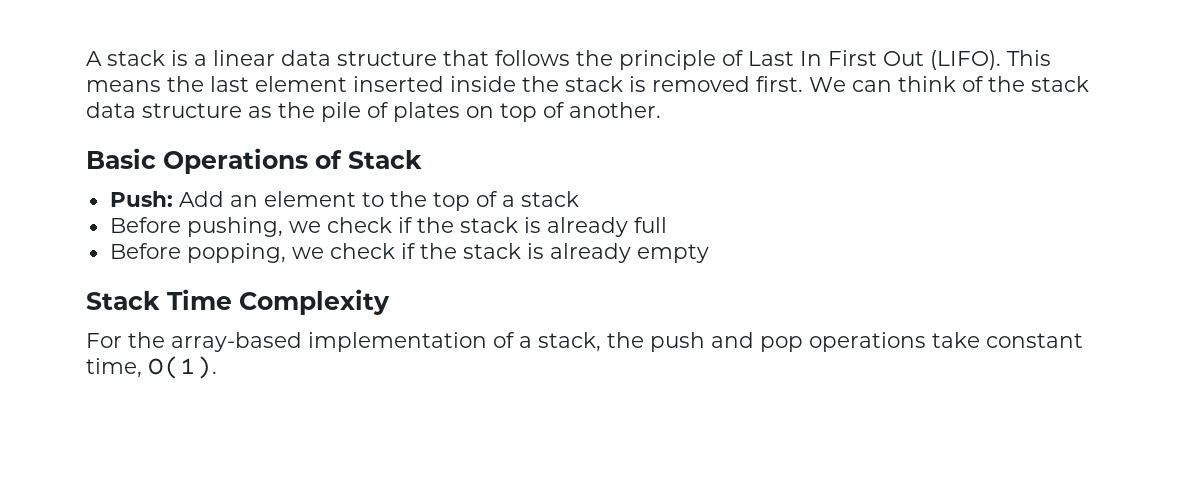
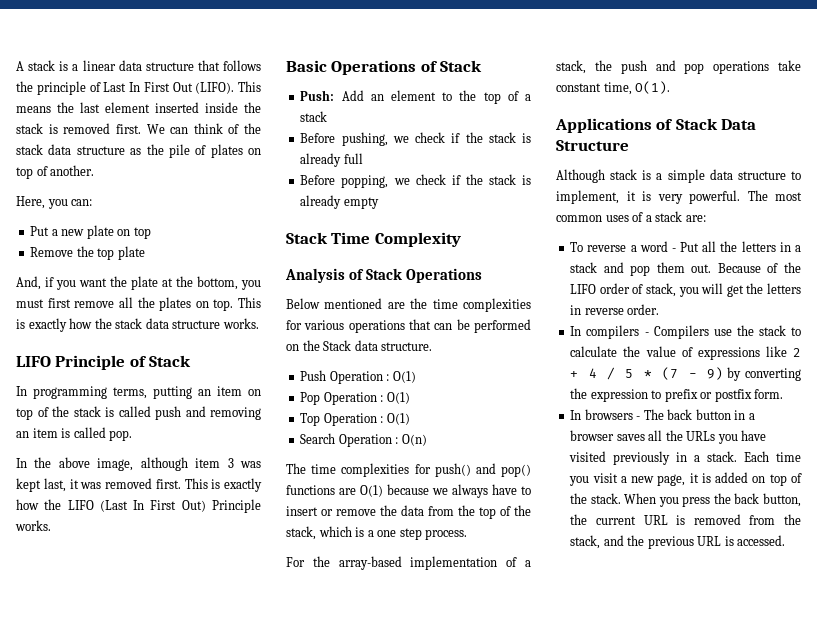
(661, 110) none -> [16,196,93,209] [30,225,151,239] [30,246,145,260] [16,276,261,290] [16,297,261,311] [16,318,259,332] [16,355,192,370] [16,386,261,399] [16,406,261,420] [16,427,133,441] [16,457,261,471] [16,478,262,492] [16,499,261,513] [15,520,51,531] // Here, you can: // Put a new plate on top // Remove the top plate // And, if you want the plate at the bottom, you must first remove all the plates on top. This is exactly how the stack data structure works. // LIFO Principle of Stack // In programming terms, putting an item on top of the stack is called push and removing an item is called pop. // In the above image, although item 3 was kept last, it was removed first. This is exactly how the LIFO (Last In First Out) Principle works.
(390, 302) none -> [285,268,482,283] [286,298,531,312] [286,319,531,333] [286,340,433,351] [300,370,416,384] [300,392,410,405] [300,413,410,426] [300,433,427,447] [286,463,531,477] [286,484,531,498] [286,505,531,519] [286,526,468,540] // Analysis of Stack Operations // Below mentioned are the time complexities for various operations that can be performed on the Stack data structure. // Push Operation : O(1) // Pop Operation : O(1) // Top Operation : O(1) // Search Operation : O(n) // The time complexities for push() and pop() functions are O(1) because we always have to insert or remove the data from the top of the stack, which is a one step process.
(217, 367) none -> [555,118,757,133] [556,140,629,151] [556,169,801,183] [556,190,802,204] [556,211,706,222] [570,241,801,252] [570,262,801,276] [570,283,801,297] [570,304,660,315] [570,325,801,339] [570,346,801,360] [570,367,801,381] [570,388,784,402] [570,409,755,420] [570,430,767,444] [569,451,801,465] [569,472,802,486] [570,493,801,507] [570,514,801,525] [570,535,786,549] // Applications of Stack Data Structure // Although stack is a simple data structure to implement, it is very powerful. The most common uses of a stack are: // To reverse a word - Put all the letters in a stack and pop them out. Because of the LIFO order of stack, you will get the letters in reverse order. // In compilers - Compilers use the stack to calculate the value of expressions like 2 + 4 / 5 * (7 - 9) by converting the expression to prefix or postfix form. // In browsers - The back button in a browser saves all the URLs you have visited previously in a stack. Each time you visit a new page, it is added on top of the stack. When you press the back button, the current URL is removed from the stack, and the previous URL is accessed.

